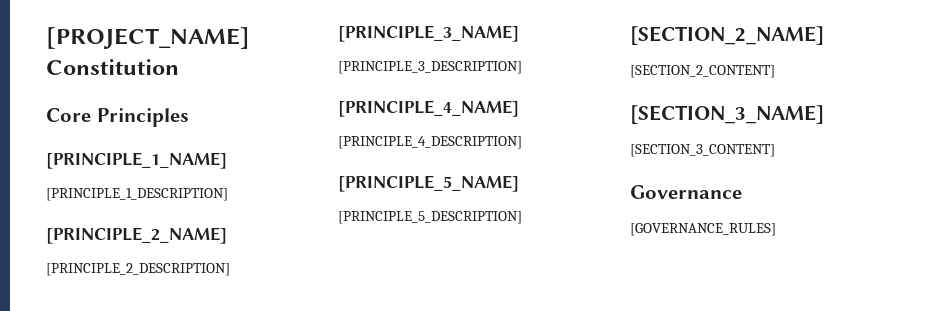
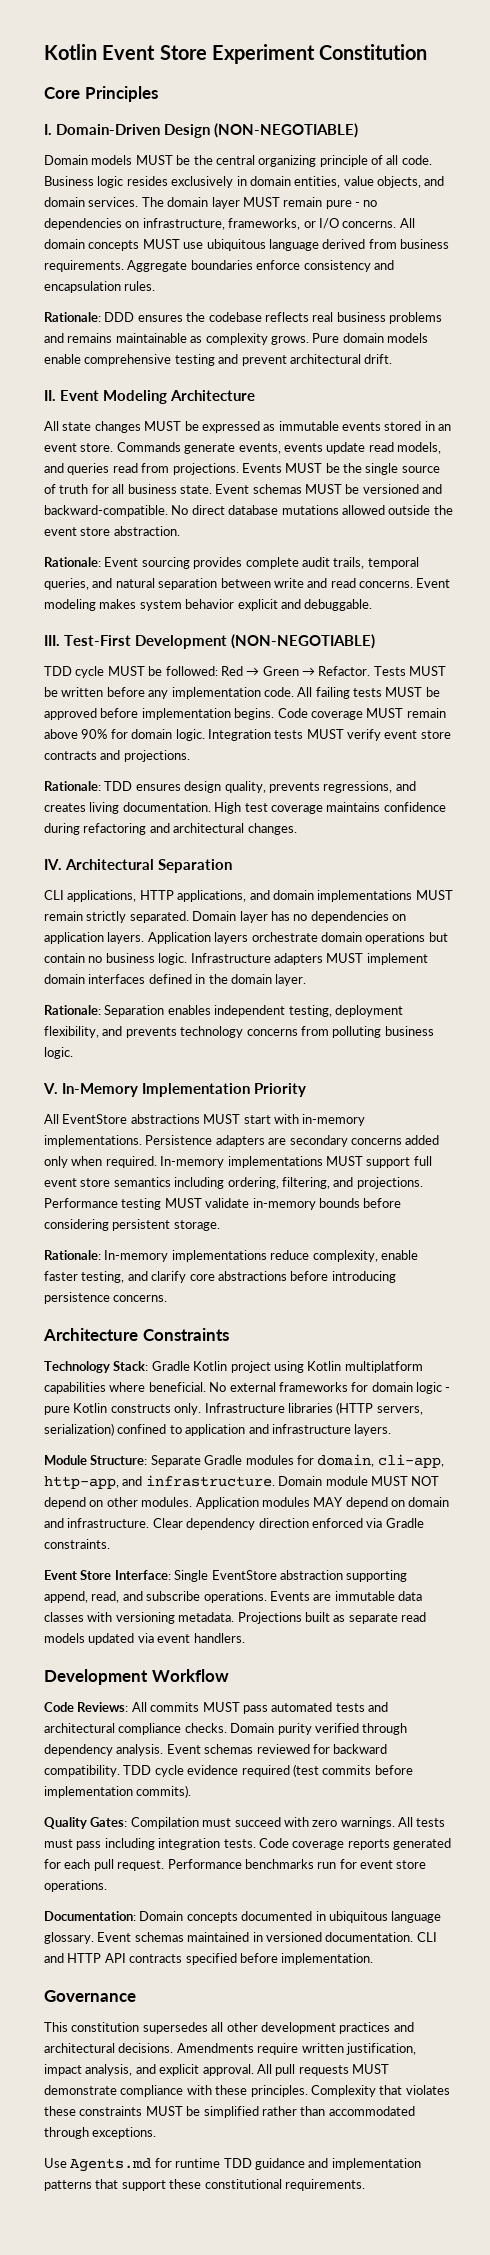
[46,27,250,49] [PROJECT_NAME] -> [44,44,315,64] Kotlin Event Store Experiment
[46,152,227,169] [46,188,228,201] [46,227,227,244] [46,263,230,276] [338,25,519,42] [338,61,522,74] [338,100,519,117] [338,136,522,149] [338,175,519,192] [338,211,522,224] [630,26,824,45] [630,65,775,78] [630,105,824,124] [630,144,775,157] [630,185,742,199] [630,223,776,236] [PRINCIPLE_1_NAME] // [PRINCIPLE_1_DESCRIPTION] // [PRINCIPLE_2_NAME] // [PRINCIPLE_2_DESCRIPTION] // [PRINCIPLE_3_NAME] // [PRINCIPLE_3_DESCRIPTION] // [PRINCIPLE_4_NAME] // [PRINCIPLE_4_DESCRIPTION] // [PRINCIPLE_5_NAME] // [PRINCIPLE_5_DESCRIPTION] // [SECTION_2_NAME] // [SECTION_2_CONTENT] // [SECTION_3_NAME] // [SECTION_3_CONTENT] // Governance // [GOVERNANCE_RULES] -> [44,123,358,138] [44,155,432,167] [44,176,445,188] [44,197,378,209] [44,218,415,230] [44,239,449,251] [44,260,394,272] [44,281,156,293] [44,312,442,324] [44,333,428,345] [44,354,393,366] [44,390,255,404] [44,421,452,433] [44,442,441,454] [44,463,440,475] [44,484,443,494] [44,505,453,517] [44,526,180,536] [44,557,419,569] [44,578,451,590] [44,599,373,611] [44,634,375,649] [44,666,447,678] [44,687,440,699] [44,708,446,720] [44,729,451,741] [44,750,190,762] [44,781,416,793] [44,802,446,814] [44,823,297,835] [44,859,232,873] [44,890,453,902] [44,911,406,923] [44,932,448,944] [44,953,428,965] [44,974,307,986] [44,1005,403,1017] [44,1026,434,1038] [44,1047,73,1059] [43,1083,306,1097] [44,1114,366,1126] [44,1135,440,1147] [44,1156,432,1168] [44,1177,423,1189] [44,1198,402,1210] [44,1219,220,1231] [44,1250,418,1262] [44,1271,396,1283] [44,1292,168,1304] [43,1328,229,1341] [44,1361,423,1373] [44,1382,451,1394] [44,1402,423,1415] [44,1423,392,1436] [44,1454,444,1468] [44,1475,440,1489] [44,1497,450,1509] [44,1518,424,1530] [44,1539,110,1549] [44,1570,408,1582] [44,1591,422,1603] [44,1612,426,1624] [44,1633,245,1645] [44,1669,229,1685] [44,1702,388,1714] [44,1723,408,1735] [44,1744,388,1756] [44,1764,413,1777] [44,1785,192,1798] [44,1817,446,1829] [44,1838,451,1850] [44,1859,427,1871] [44,1880,107,1892] [44,1911,442,1923] [44,1932,437,1944] [44,1953,374,1965] [44,1990,136,2002] [44,2022,414,2034] [44,2043,416,2055] [44,2064,389,2076] [44,2085,450,2097] [44,2106,415,2118] [44,2127,157,2139] [44,2158,421,2172] [44,2179,365,2191] I. Domain-Driven Design (NON-NEGOTIABLE) // Domain models MUST be the central organizing principle of all code. Business logic resides exclusively in domain entities, value objects, and domain services. The domain layer MUST remain pure - no dependencies on infrastructure, frameworks, or I/O concerns. All domain concepts MUST use ubiquitous language derived from business requirements. Aggregate boundaries enforce consistency and encapsulation rules. // Rationale: DDD ensures the codebase reflects real business problems and remains maintainable as complexity grows. Pure domain models enable comprehensive testing and prevent architectural drift. // II. Event Modeling Architecture // All state changes MUST be expressed as immutable events stored in an event store. Commands generate events, events update read models, and queries read from projections. Events MUST be the single source of truth for all business state. Event schemas MUST be versioned and backward-compatible. No direct database mutations allowed outside the event store abstraction. // Rationale: Event sourcing provides complete audit trails, temporal queries, and natural separation between write and read concerns. Event modeling makes system behavior explicit and debuggable. // III. Test-First Development (NON-NEGOTIABLE) // TDD cycle MUST be followed: Red → Green → Refactor. Tests MUST be written before any implementation code. All failing tests MUST be approved before implementation begins. Code coverage MUST remain above 90% for domain logic. Integration tests MUST verify event store contracts and projections. // Rationale: TDD ensures design quality, prevents regressions, and creates living documentation. High test coverage maintains confidence during refactoring and architectural changes. // IV. Architectural Separation // CLI applications, HTTP applications, and domain implementations MUST remain strictly separated. Domain layer has no dependencies on application layers. Application layers orchestrate domain operations but contain no business logic. Infrastructure adapters MUST implement domain interfaces defined in the domain layer. // Rationale: Separation enables independent testing, deployment flexibility, and prevents technology concerns from polluting business logic. // V. In-Memory Implementation Priority // All EventStore abstractions MUST start with in-memory implementations. Persistence adapters are secondary concerns added only when required. In-memory implementations MUST support full event store semantics including ordering, filtering, and projections. Performance testing MUST validate in-memory bounds before considering persistent storage. // Rationale: In-memory implementations reduce complexity, enable faster testing, and clarify core abstractions before introducing persistence concerns. // Architecture Constraints // Technology Stack: Gradle Kotlin project using Kotlin multiplatform capabilities where beneficial. No external frameworks for domain logic - pure Kotlin constructs only. Infrastructure libraries (HTTP servers, serialization) confined to application and infrastructure layers. // Module Structure: Separate Gradle modules for domain, cli-app, http-app, and infrastructure. Domain module MUST NOT depend on other modules. Application modules MAY depend on domain and infrastructure. Clear dependency direction enforced via Gradle constraints. // Event Store Interface: Single EventStore abstraction supporting append, read, and subscribe operations. Events are immutable data classes with versioning metadata. Projections built as separate read models updated via event handlers. // Development Workflow // Code Reviews: All commits MUST pass automated tests and architectural compliance checks. Domain purity verified through dependency analysis. Event schemas reviewed for backward compatibility. TDD cycle evidence required (test commits before implementation commits). // Quality Gates: Compilation must succeed with zero warnings. All tests must pass including integration tests. Code coverage reports generated for each pull request. Performance benchmarks run for event store operations. // Documentation: Domain concepts documented in ubiquitous language glossary. Event schemas maintained in versioned documentation. CLI and HTTP API contracts specified before implementation. // Governance // This constitution supersedes all other development practices and architectural decisions. Amendments require written justification, impact analysis, and explicit approval. All pull requests MUST demonstrate compliance with these principles. Complexity that violates these constraints MUST be simplified rather than accommodated through exceptions. // Use Agents.md for runtime TDD guidance and implementation patterns that support these constitutional requirements.

